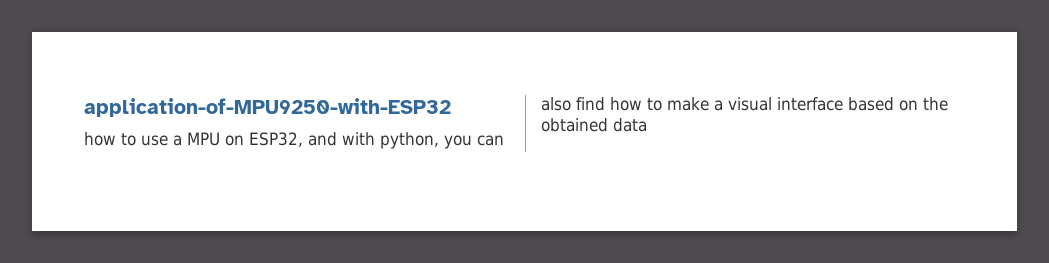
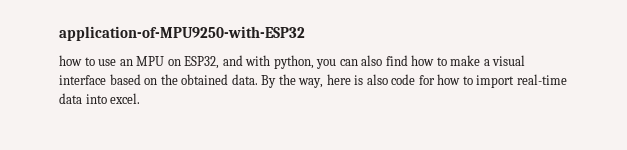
[173,135,182,146] a -> [119,59,133,66] an
[613,118,647,132] data -> [231,74,567,88] [59,93,141,104] data. By the way, here is also code for how to import real-time data into excel.

